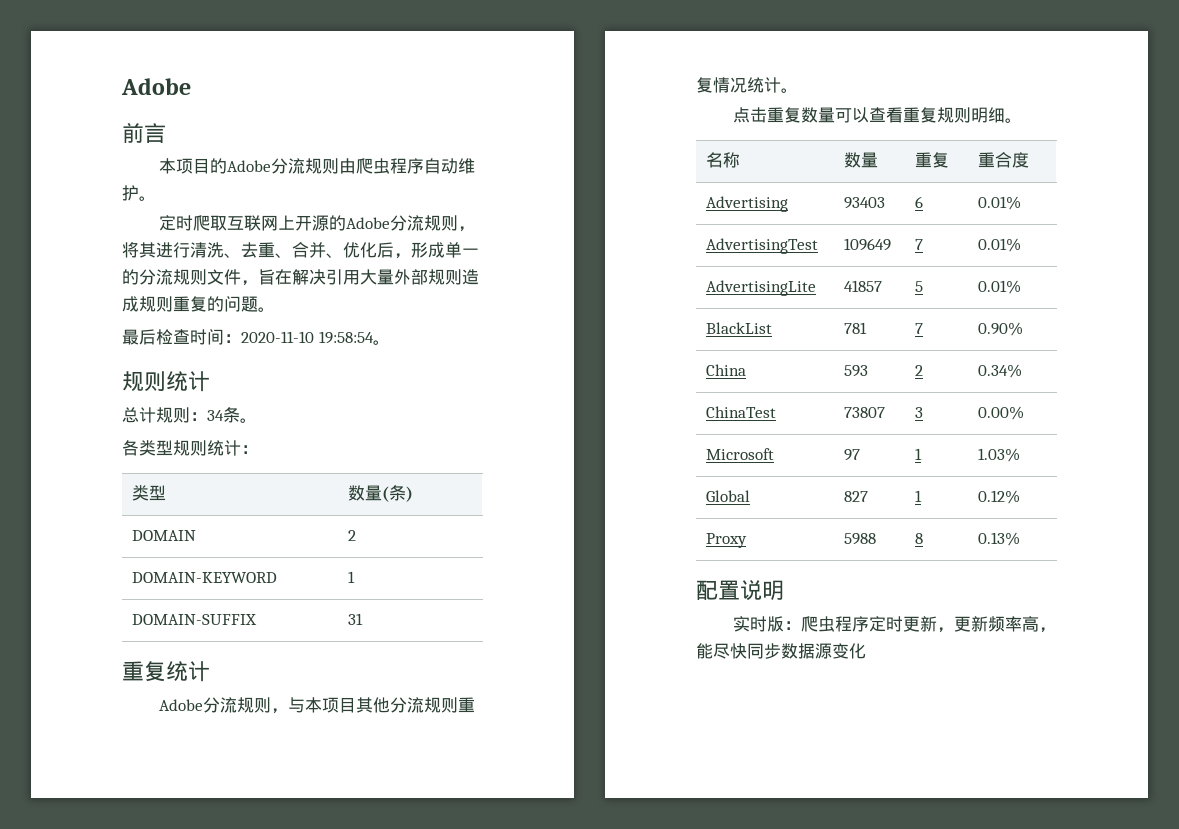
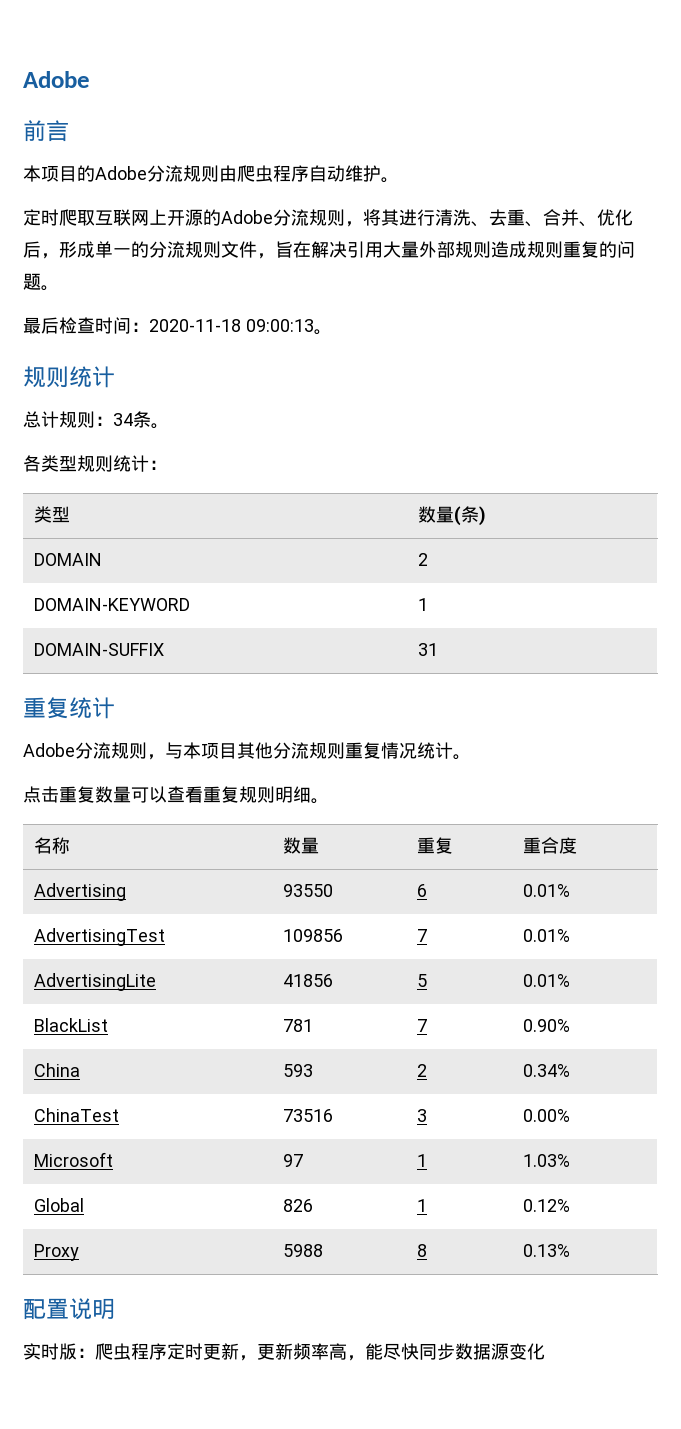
[241,331,374,344] 2020-11-10 19:58:54 -> [149,319,314,332] 2020-11-18 09:00:13
[844,197,886,209] 93403 -> [282,884,333,897] 93550
[844,238,892,251] 109649 -> [282,929,343,942] 109856
[844,280,883,292] 41857 -> [282,974,333,987] 41856
[844,407,886,418] 73807 -> [282,1109,333,1122] 73516
[844,491,869,502] 827 -> [282,1199,313,1212] 826

